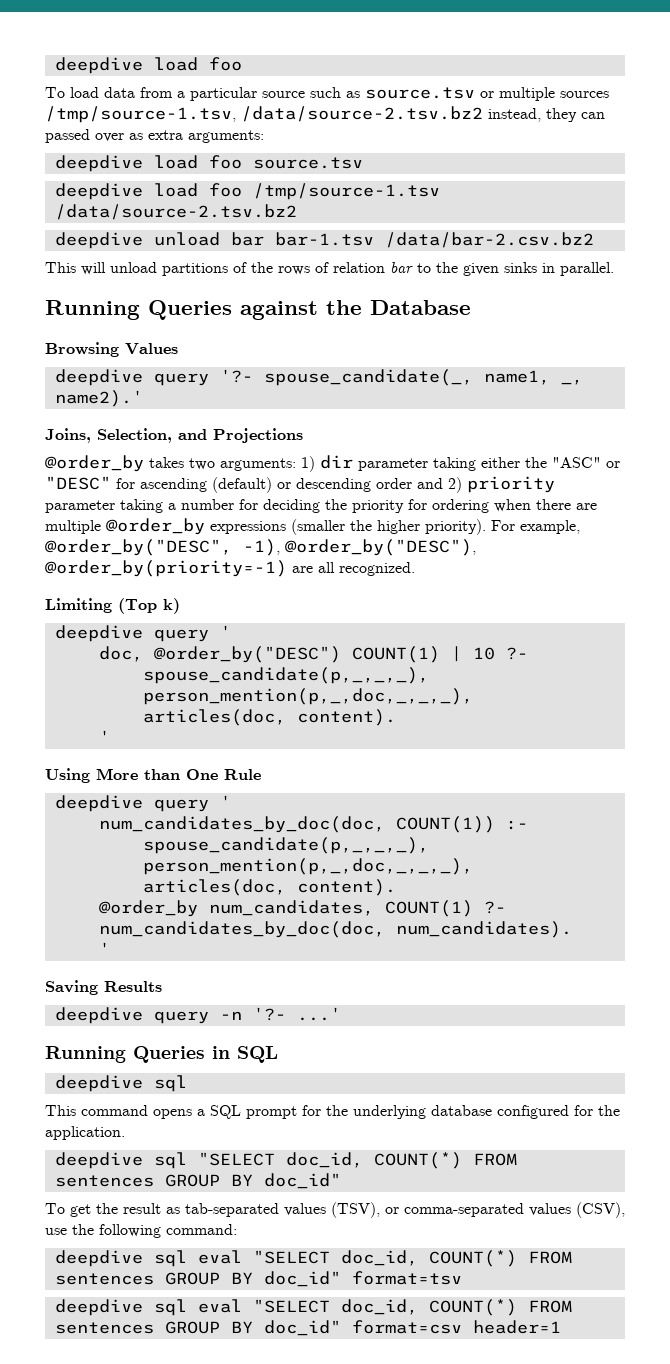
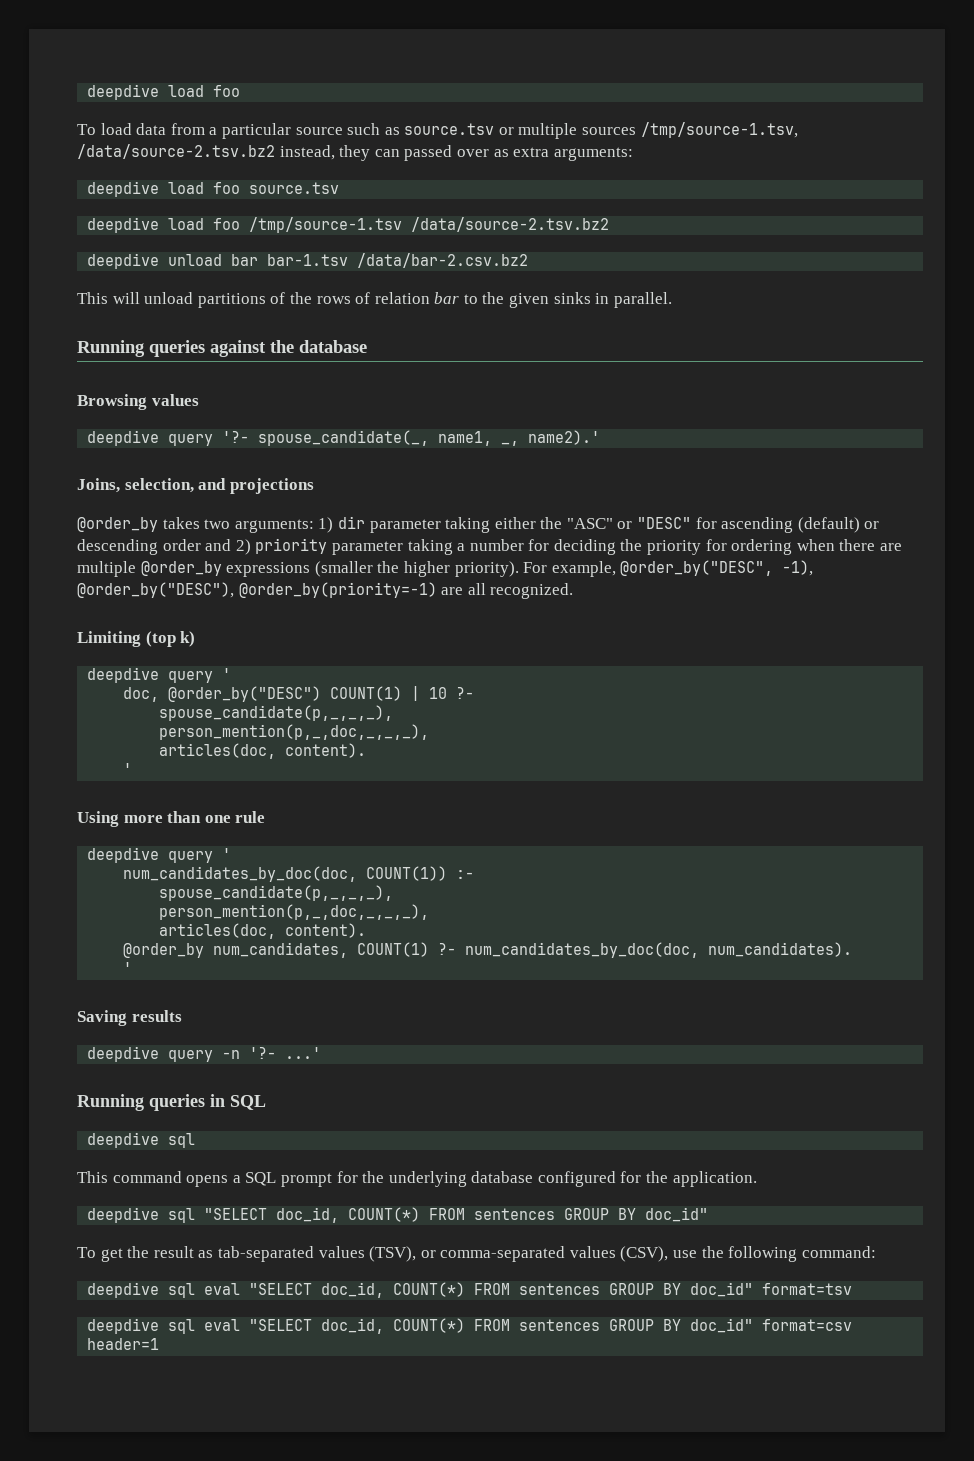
[148,300,232,320] Queries -> [149,340,205,357] queries
[370,300,471,315] Database -> [299,340,367,353] database
[125,343,178,355] Values -> [151,394,199,406] values
[97,428,303,443] Selection, and Projections -> [124,478,314,494] selection, and projections
[118,598,157,614] (Top -> [145,631,176,647] (top
[96,768,261,780] More than One Rule -> [123,811,266,823] more than one rule
[104,981,162,992] Results -> [131,1010,182,1022] results
[133,1046,205,1063] Queries -> [149,1094,205,1111] queries

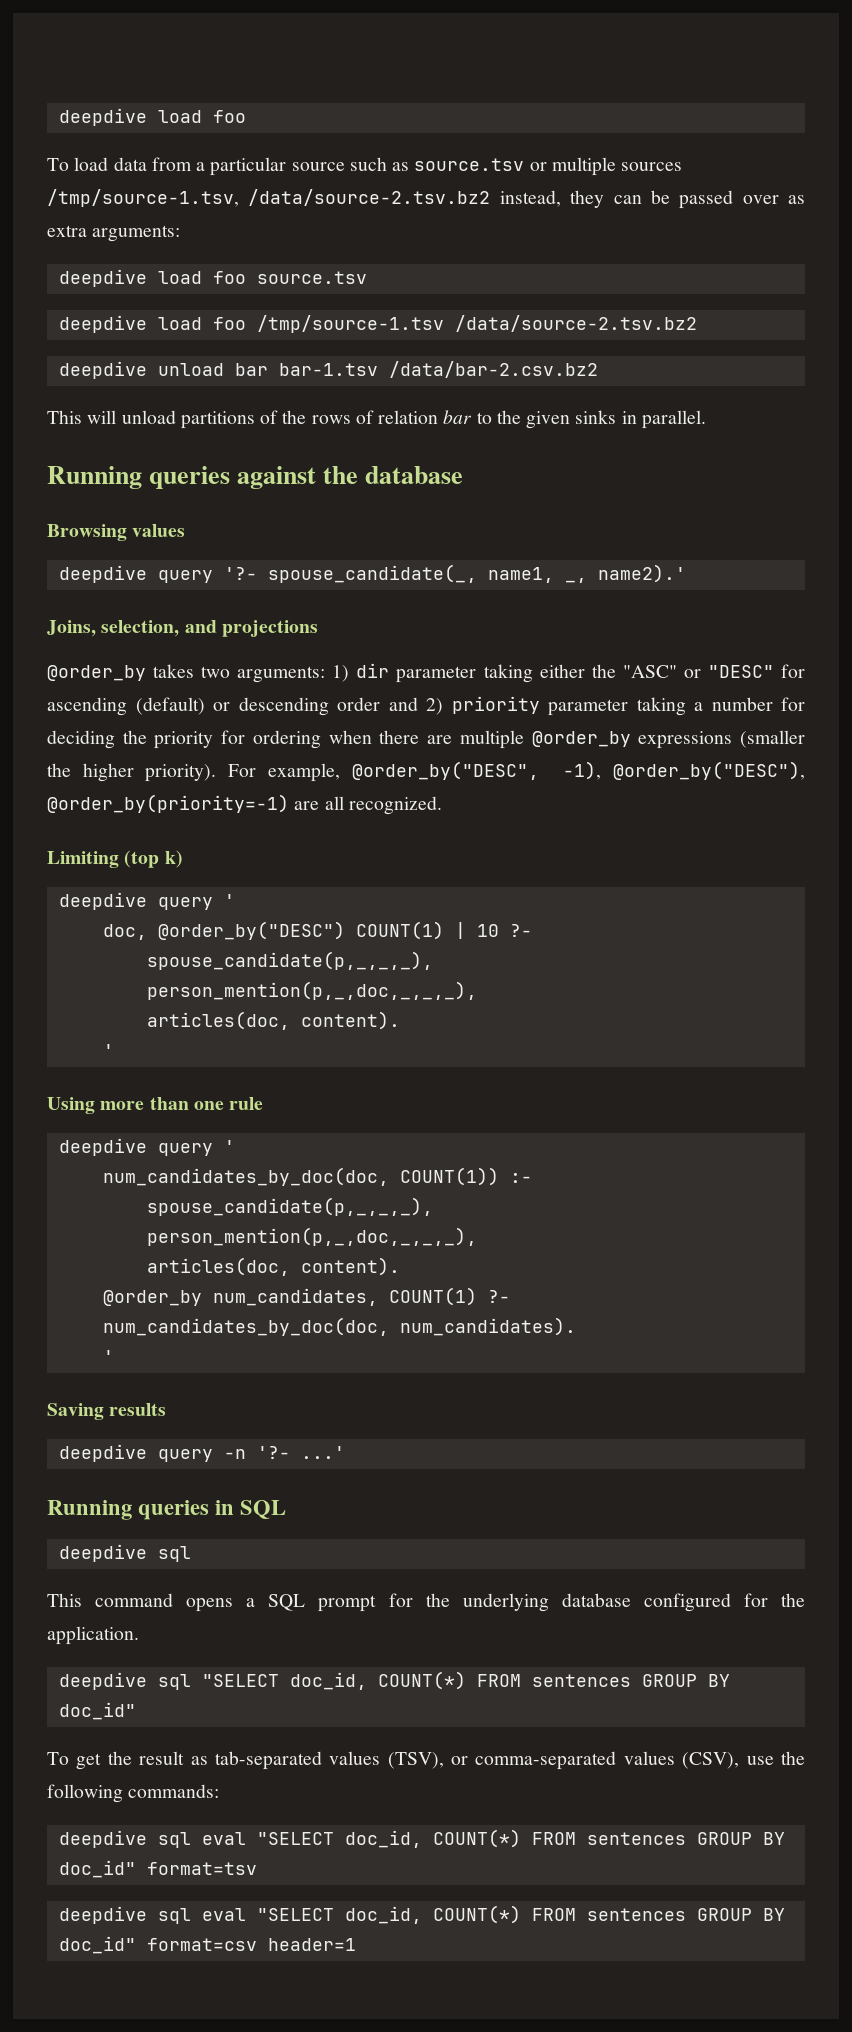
(400, 153) none -> [650,190,670,204] be
[801,1246,876,1258] command: -> [128,1784,220,1798] commands:

